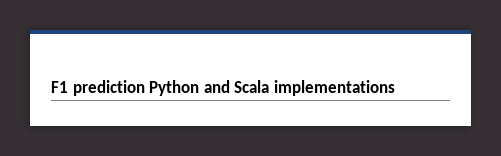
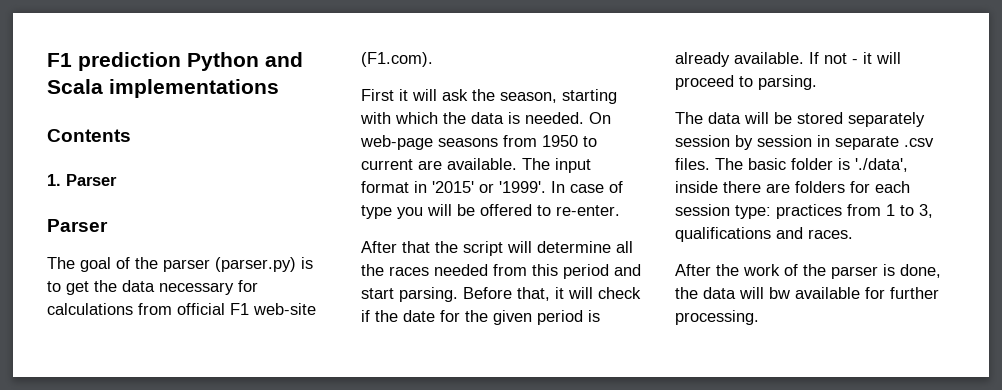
(395, 88) none -> [47,129,131,142] [47,174,117,186] [47,219,108,232] [47,257,313,272] [47,280,258,295] [47,303,316,315] [361,52,433,67] [361,89,617,104] [360,112,611,124] [360,135,597,150] [361,158,591,173] [361,181,623,193] [361,204,620,219] [361,241,633,256] [361,264,641,279] [361,287,641,302] [361,310,600,325] [675,52,901,67] [675,75,817,90] [675,112,925,127] [675,135,934,150] [675,158,908,172] [675,181,910,193] [675,204,933,219] [675,227,853,242] [675,264,941,279] [675,287,939,299] [675,310,759,325] // Contents // 1. Parser // Parser // The goal of the parser (parser.py) is to get the data necessary for calculations from official F1 web-site (F1.com). // First it will ask the season, starting with which the data is needed. On web-page seasons from 1950 to current are available. The input format in '2015' or '1999'. In case of type you will be offered to re-enter. // After that the script will determine all the races needed from this period and start parsing. Before that, it will check if the date for the given period is already available. If not - it will proceed to parsing. // The data will be stored separately session by session in separate .csv files. The basic folder is './data', inside there are folders for each session type: practices from 1 to 3, qualifications and races. // After the work of the parser is done, the data will bw available for further processing.

